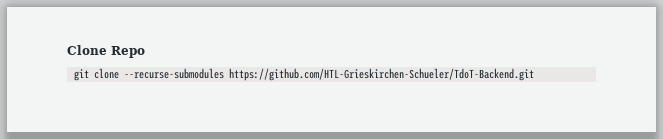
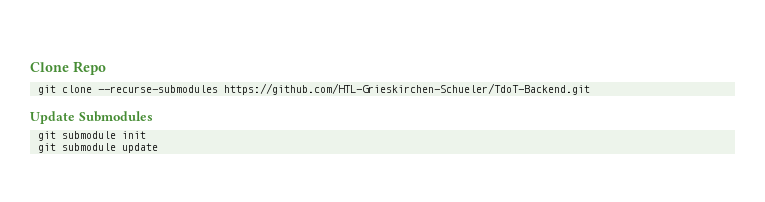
(534, 74) none -> [30,111,153,124] [37,131,146,141] [37,143,158,153] // Update Submodules // git submodule init // git submodule update

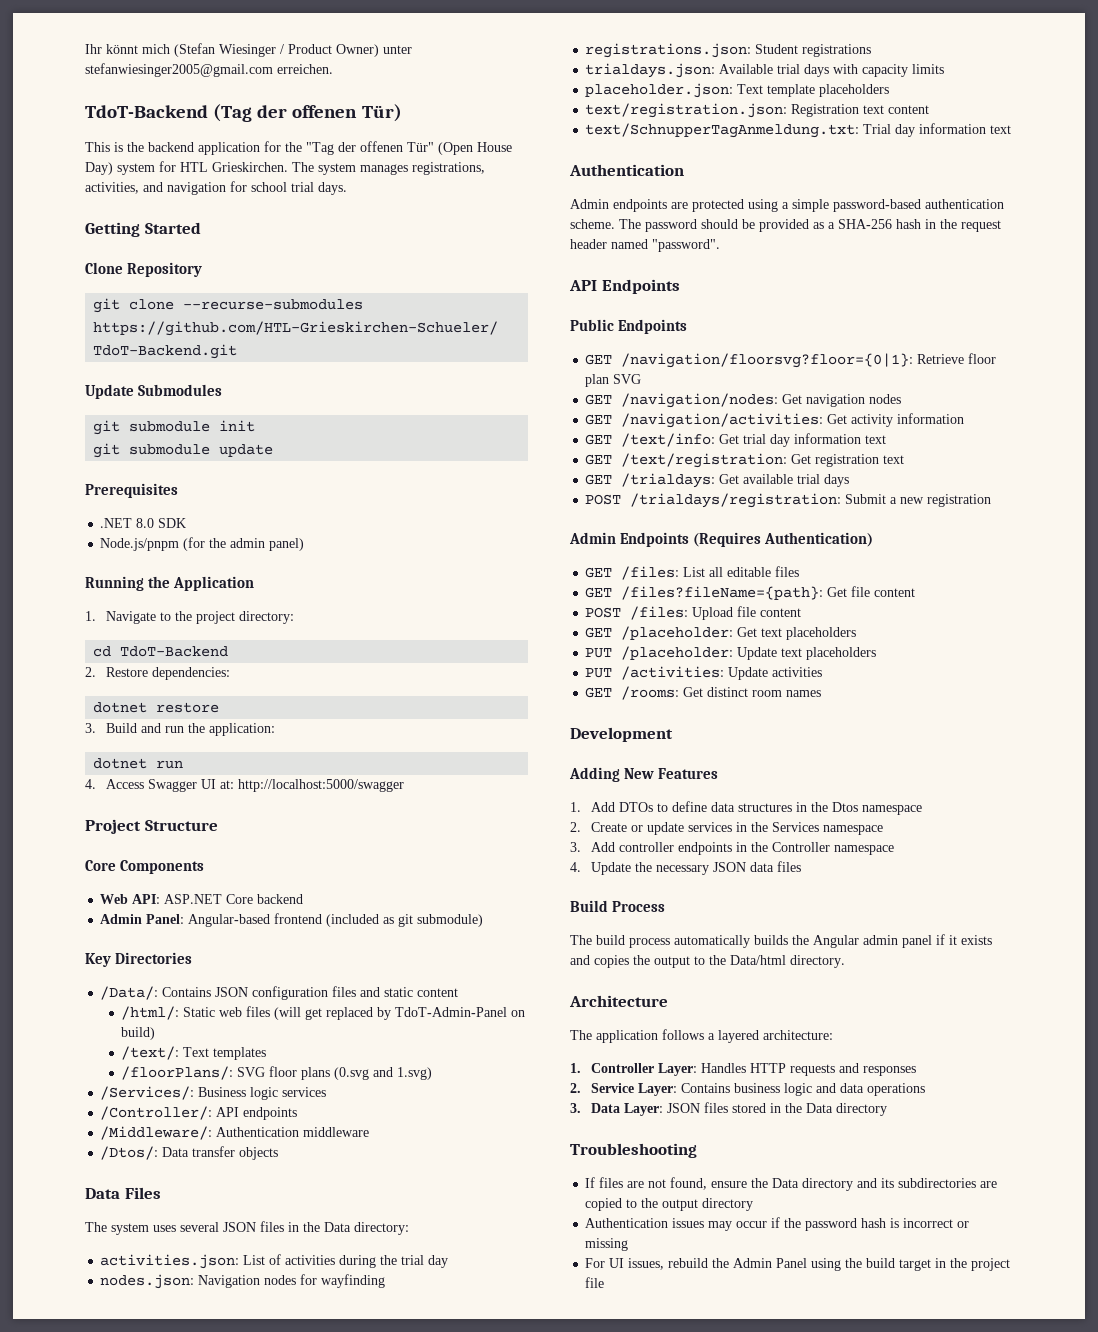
[30,61,106,75] Clone Repo -> [85,43,412,57] [85,63,333,77] [85,104,402,122] [85,141,512,155] [85,161,485,175] [85,181,347,195] [85,222,201,237] [85,262,203,277] Ihr könnt mich (Stefan Wiesinger / Product Owner) unter stefanwiesinger2005@gmail.com erreichen. // TdoT-Backend (Tag der offenen Tür) // This is the backend application for the "Tag der offenen Tür" (Open House Day) system for HTL Grieskirchen. The system manages registrations, activities, and navigation for school trial days. // Getting Started // Clone Repository
(158, 148) none -> [85,483,178,498] [100,518,187,528] [100,537,305,551] [85,576,255,591] [85,611,294,624] [93,646,229,657] [85,667,230,680] [93,702,220,713] [85,723,275,736] [93,758,184,769] [85,779,404,792] [85,819,218,834] [85,860,205,874] [100,894,304,904] [100,913,484,927] [85,952,193,967] [100,986,459,1000] [121,1006,526,1020] [121,1027,156,1040] [121,1046,267,1060] [121,1066,433,1080] [100,1086,327,1100] [100,1106,298,1120] [100,1126,370,1140] [100,1146,279,1160] [85,1187,161,1199] [85,1221,409,1235] [100,1254,449,1269] [100,1274,386,1289] [585,43,872,58] [585,63,945,78] [585,83,890,98] [585,103,930,118] [585,123,1012,138] [569,164,684,176] [570,199,1004,212] [570,219,1001,232] [570,239,720,252] [569,279,680,294] [570,319,688,334] [585,353,997,368] [585,374,642,387] [585,393,902,408] [585,413,965,428] [585,433,887,447] [585,453,905,468] [585,473,850,488] [585,493,992,508] [569,532,874,547] [585,566,800,580] [585,586,916,600] [585,606,802,620] [585,626,857,640] [585,646,877,660] [585,666,823,680] [585,686,822,700] [570,727,673,742] [569,767,719,782] [570,801,922,815] [570,822,883,835] [570,842,894,855] [570,861,801,875] [570,900,666,912] [570,934,992,948] [570,955,845,968] [569,995,668,1007] [570,1029,833,1043] [570,1063,916,1076] [570,1083,925,1096] [570,1102,887,1116] [570,1143,697,1158] [585,1177,998,1191] [585,1198,754,1211] [585,1217,970,1231] [585,1238,629,1251] [585,1258,1011,1271] [585,1277,605,1288] // Prerequisites // .NET 8.0 SDK // Node.js/pnpm (for the admin panel) // Running the Application // 1. Navigate to the project directory: // cd TdoT-Backend // 2. Restore dependencies: // dotnet restore // 3. Build and run the application: // dotnet run // 4. Access Swagger UI at: http://localhost:5000/swagger // Project Structure // Core Components // Web API: ASP.NET Core backend // Admin Panel: Angular-based frontend (included as git submodule) // Key Directories // /Data/: Contains JSON configuration files and static content // /html/: Static web files (will get replaced by TdoT-Admin-Panel on build) // /text/: Text templates // /floorPlans/: SVG floor plans (0.svg and 1.svg) // /Services/: Business logic services // /Controller/: API endpoints // /Middleware/: Authentication middleware // /Dtos/: Data transfer objects // Data Files // The system uses several JSON files in the Data directory: // activities.json: List of activities during the trial day // nodes.json: Navigation nodes for wayfinding // registrations.json: Student registrations // trialdays.json: Available trial days with capacity limits // placeholder.json: Text template placeholders // text/registration.json: Registration text content // text/SchnupperTagAnmeldung.txt: Trial day information text // Authentication // Admin endpoints are protected using a simple password-based authentication scheme. The password should be provided as a SHA-256 hash in the request header named "password". // API Endpoints // Public Endpoints // GET /navigation/floorsvg?floor={0|1}: Retrieve floor plan SVG // GET /navigation/nodes: Get navigation nodes // GET /navigation/activities: Get activity information // GET /text/info: Get trial day information text // GET /text/registration: Get registration text // GET /trialdays: Get available trial days // POST /trialdays/registration: Submit a new registration // Admin Endpoints (Requires Authentication) // GET /files: List all editable files // GET /files?fileName={path}: Get file content // POST /files: Upload file content // GET /placeholder: Get text placeholders // PUT /placeholder: Update text placeholders // PUT /activities: Update activities // GET /rooms: Get distinct room names // Development // Adding New Features // 1. Add DTOs to define data structures in the Dtos namespace // 2. Create or update services in the Services namespace // 3. Add controller endpoints in the Controller namespace // 4. Update the necessary JSON data files // Build Process // The build process automatically builds the Angular admin panel if it exists and copies the output to the Data/html directory. // Architecture // The application follows a layered architecture: // 1. Controller Layer: Handles HTTP requests and responses // 2. Service Layer: Contains business logic and data operations // 3. Data Layer: JSON files stored in the Data directory // Troubleshooting // If files are not found, ensure the Data directory and its subdirectories are copied to the output directory // Authentication issues may occur if the password hash is incorrect or missing // For UI issues, rebuild the Admin Panel using the build target in the project file

